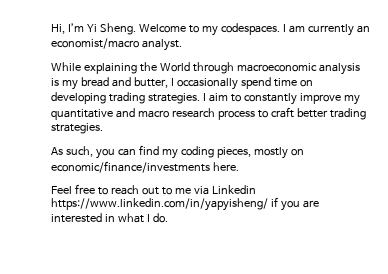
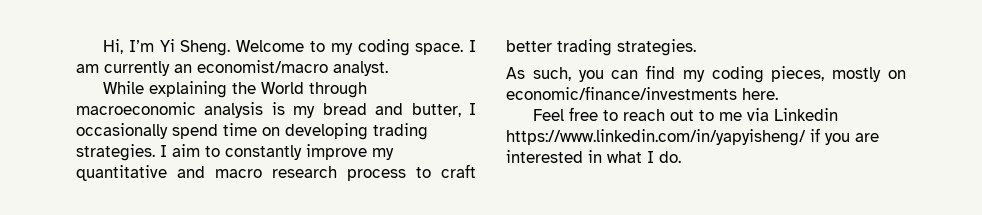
[220,23,280,35] codespaces. -> [357,39,464,56] coding space.

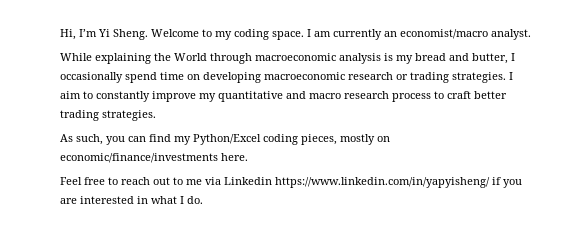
(368, 131) none -> [264,72,408,80] macroeconomic research or
(705, 76) none -> [193,134,261,145] Python/Excel

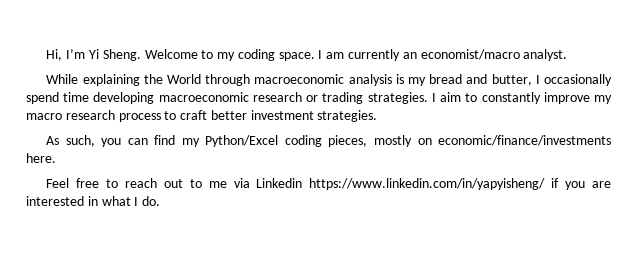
[187,74,200,80] on -> (90, 97) none
[218,91,306,102] quantitative and -> (612, 99) none
[60,110,99,121] trading -> [250,110,314,120] investment

